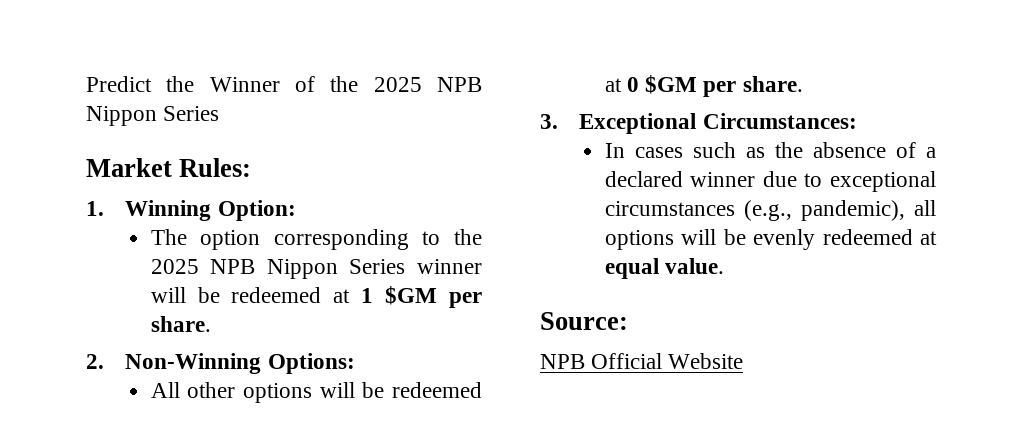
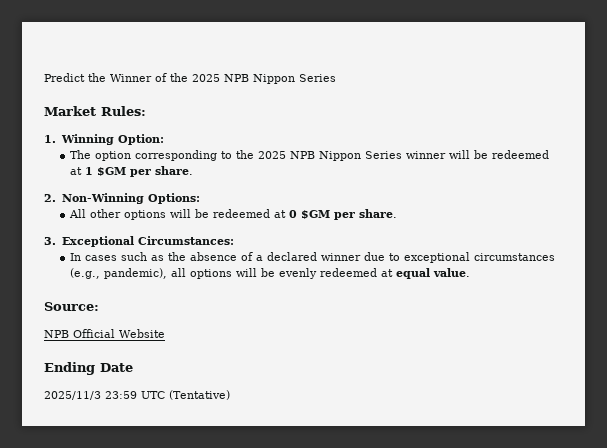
(744, 361) none -> [44,362,133,375] [44,390,230,400] // Ending Date // 2025/11/3 23:59 UTC (Tentative)

